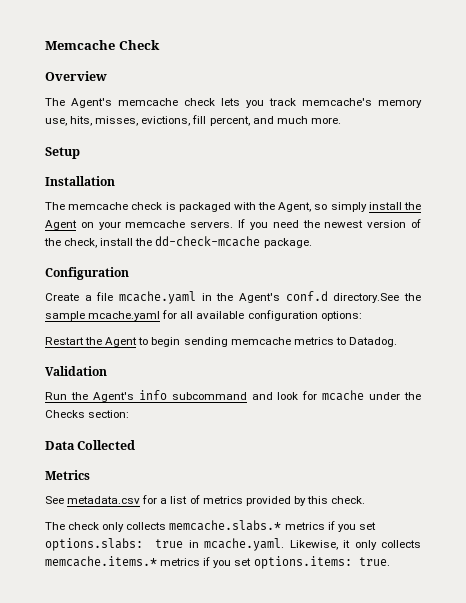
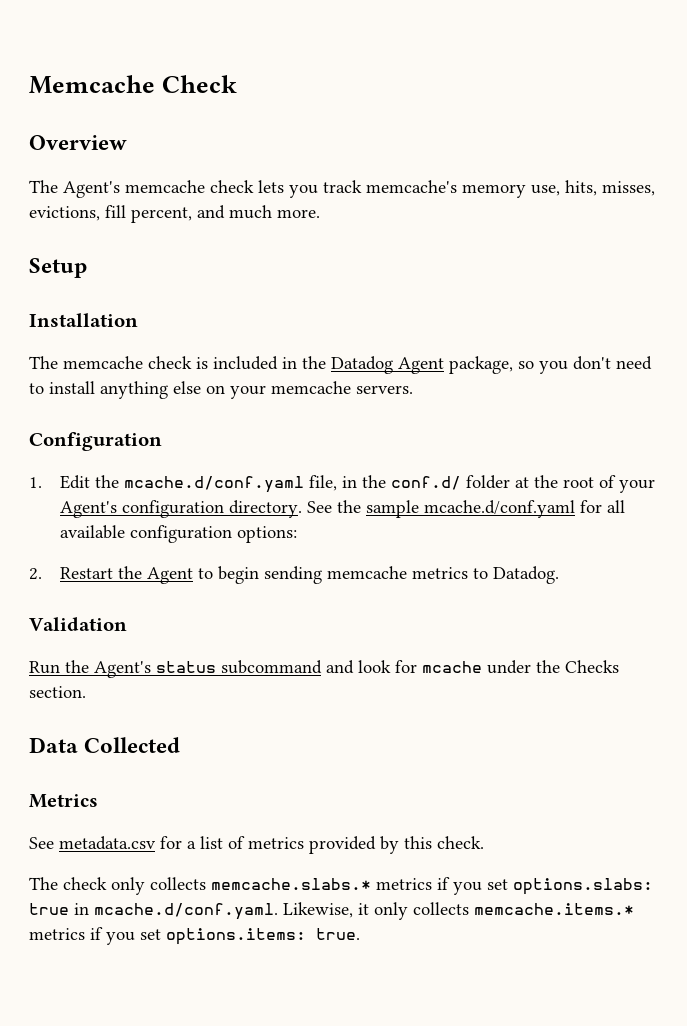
[178,202,421,212] [45,219,421,230] [44,236,312,248] [45,267,129,280] [45,291,400,304] packaged with the Agent, so simply install the Agent on your memcache servers. If you need the newest version of the check, install the dd-check-mcache package. // Configuration // Create a file mcache.yaml in the Agent's conf.d directory.See -> [213,356,652,374] [29,381,413,399] [29,432,162,451] [29,475,655,493] [59,500,332,518] included in the Datadog Agent package, so you don't need to install anything else on your memcache servers. // Configuration // 1. Edit the mcache.d/conf.yaml file, in the conf.d/ folder at the root of your Agent's configuration directory. See
[88,311,161,321] mcache.yaml -> [423,500,575,518] mcache.d/conf.yaml
(362, 316) none -> [29,568,42,580] 2.
[138,390,167,400] info -> [156,661,216,673] status
[88,410,130,418] section: -> [29,686,86,698] section.
[204,538,285,551] mcache.yaml. -> [94,903,278,920] mcache.d/conf.yaml.

